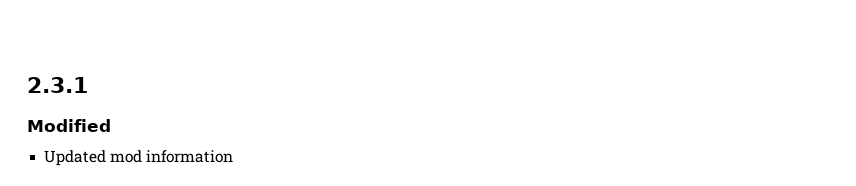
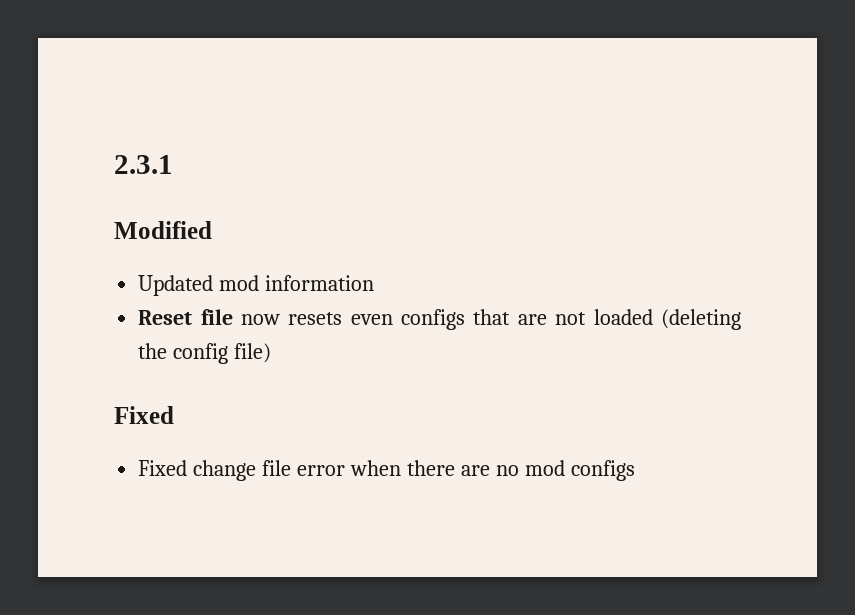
(234, 156) none -> [138,309,741,330] [138,343,272,364] [114,406,174,424] [138,460,635,481] // Reset file now resets even configs that are not loaded (deleting the config file) // Fixed // Fixed change file error when there are no mod configs

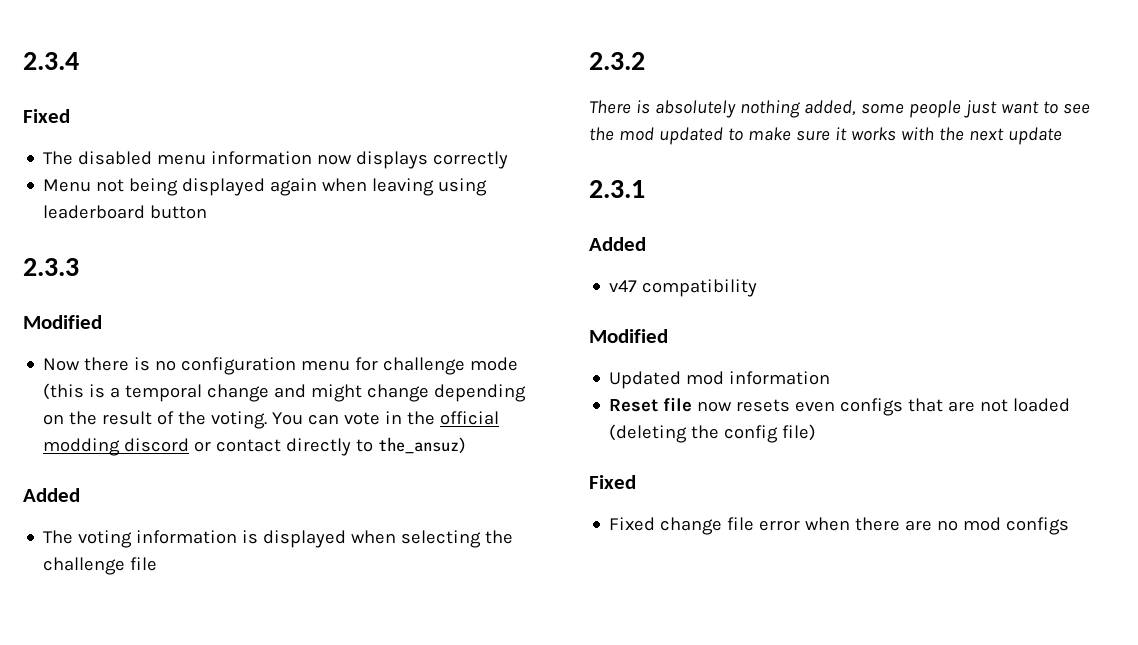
[114,155,173,174] 2.3.1 -> [23,52,79,70] [23,109,70,123] [43,151,509,169] [43,178,488,196] [43,205,208,219] [23,258,79,276] [23,315,102,329] [43,357,519,375] [43,383,527,402] [43,411,500,429] [43,437,467,456] [23,488,80,502] [43,530,514,548] [43,557,158,575] [589,52,645,70] [589,100,1090,118] [589,127,1062,145] [589,180,645,198] [589,237,646,251] [609,279,758,297] 2.3.4 // Fixed // The disabled menu information now displays correctly // Menu not being displayed again when leaving using leaderboard button // 2.3.3 // Modified // Now there is no configuration menu for challenge mode (this is a temporal change and might change depending on the result of the voting. You can vote in the official modding discord or contact directly to the_ansuz) // Added // The voting information is displayed when selecting the challenge file // 2.3.2 // There is absolutely nothing added, some people just want to see the mod updated to make sure it works with the next update // 2.3.1 // Added // v47 compatibility

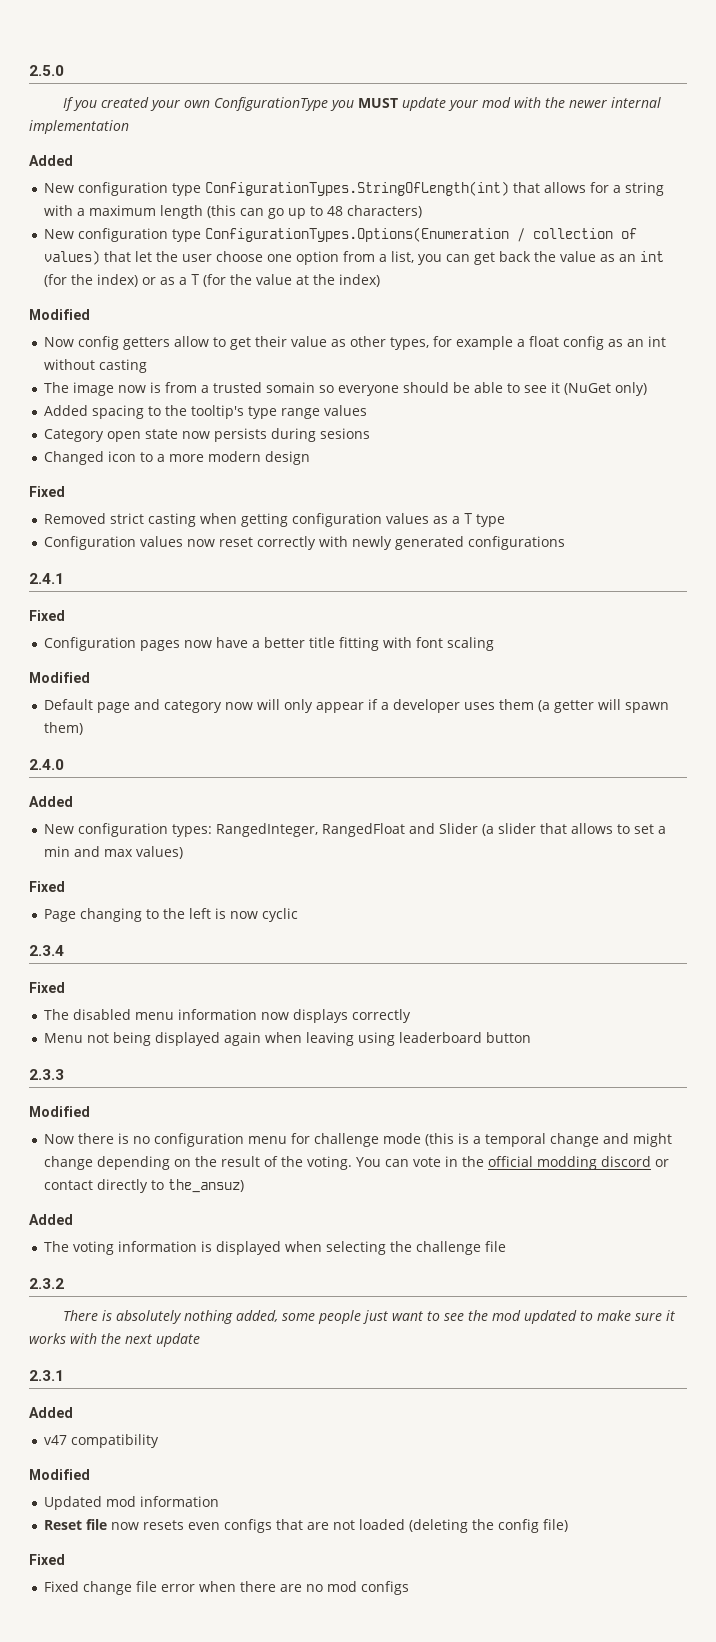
(23, 61) none -> [29,65,64,76] [62,97,661,111] [29,120,129,134] [29,155,73,166] [43,181,664,196] [43,205,422,219] [43,227,637,242] [43,250,664,265] [43,274,380,287] [29,309,90,320] [43,336,666,350] [43,359,147,373] [43,382,647,396] [43,405,367,419] [43,428,370,442] [43,451,310,465] [29,486,65,497] [43,513,505,527] [43,536,565,550] [29,573,64,584] [29,610,65,621] [43,637,494,651] [29,672,90,683] [43,699,669,713] [43,722,83,735] [29,759,64,770] [29,796,73,807] [43,823,666,837] [43,846,183,859] [29,881,65,892] [43,908,298,922] 2.5.0 // If you created your own ConfigurationType you MUST update your mod with the newer internal implementation // Added // New configuration type ConfigurationTypes.StringOfLength(int) that allows for a string with a maximum length (this can go up to 48 characters) // New configuration type ConfigurationTypes.Options(Enumeration / collection of values) that let the user choose one option from a list, you can get back the value as an int (for the index) or as a T (for the value at the index) // Modified // Now config getters allow to get their value as other types, for example a float config as an int without casting // The image now is from a trusted somain so everyone should be able to see it (NuGet only) // Added spacing to the tooltip's type range values // Category open state now persists during sesions // Changed icon to a more modern design // Fixed // Removed strict casting when getting configuration values as a T type // Configuration values now reset correctly with newly generated configurations // 2.4.1 // Fixed // Configuration pages now have a better title fitting with font scaling // Modified // Default page and category now will only appear if a developer uses them (a getter will spawn them) // 2.4.0 // Added // New configuration types: RangedInteger, RangedFloat and Slider (a slider that allows to set a min and max values) // Fixed // Page changing to the left is now cyclic //

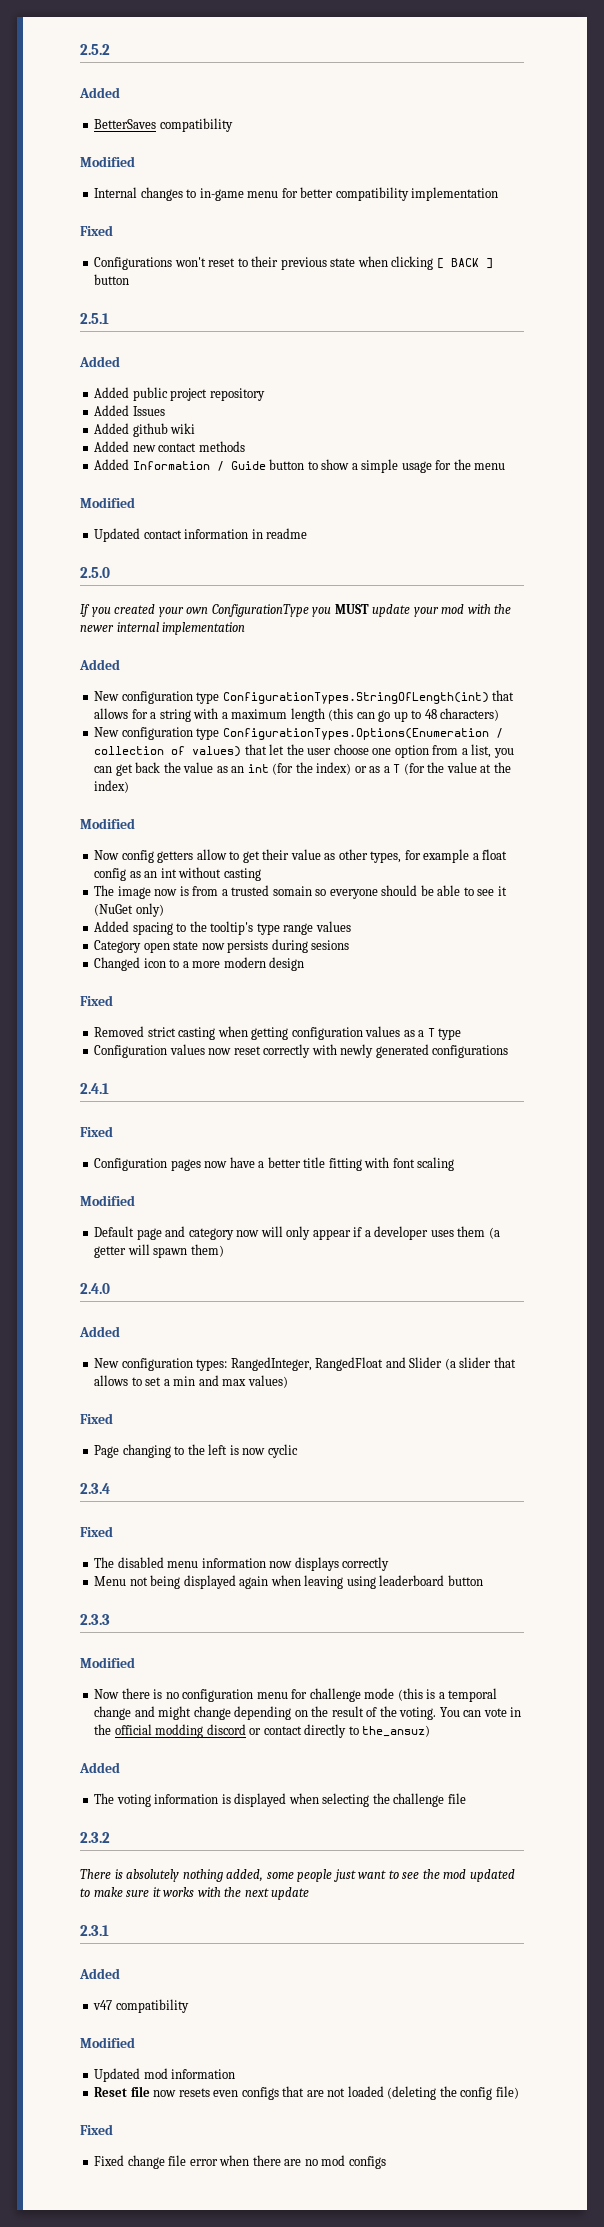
(29, 70) none -> [80,44,110,55] [79,87,120,98] [94,118,233,132] [80,156,135,167] [94,187,499,201] [80,225,113,236] [94,256,493,270] [94,274,130,285] [80,313,109,324] [79,356,120,367] [94,387,265,401] [94,405,165,416] [94,423,196,437] [94,441,245,452] [94,459,506,473] [80,497,135,508] [94,528,308,542] 2.5.2 // Added // BetterSaves compatibility // Modified // Internal changes to in-game menu for better compatibility implementation // Fixed // Configurations won't reset to their previous state when clicking [ BACK ] button // 2.5.1 // Added // Added public project repository // Added Issues // Added github wiki // Added new contact methods // Added Information / Guide button to show a simple usage for the menu // Modified // Updated contact information in readme //

